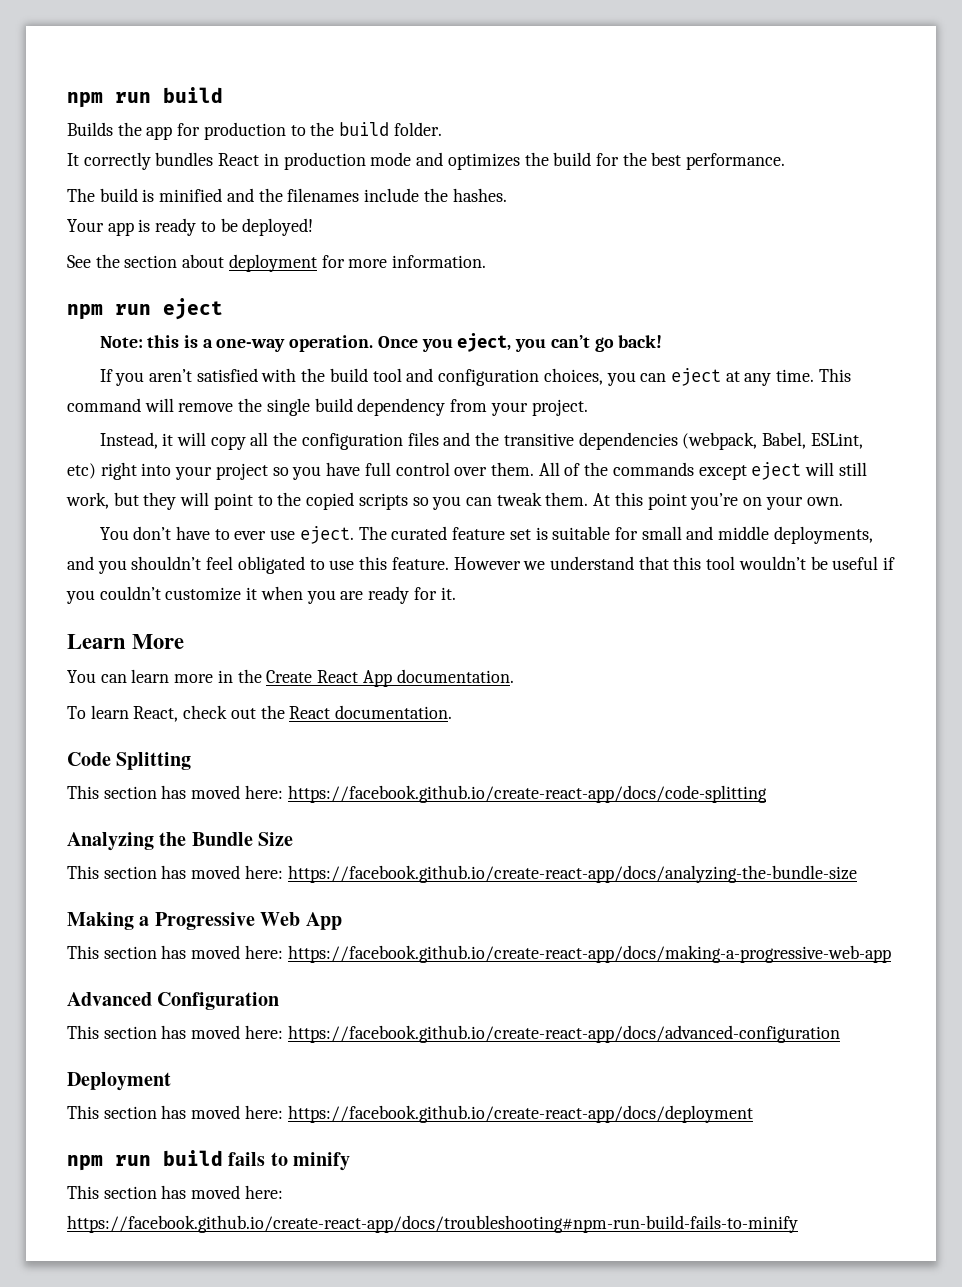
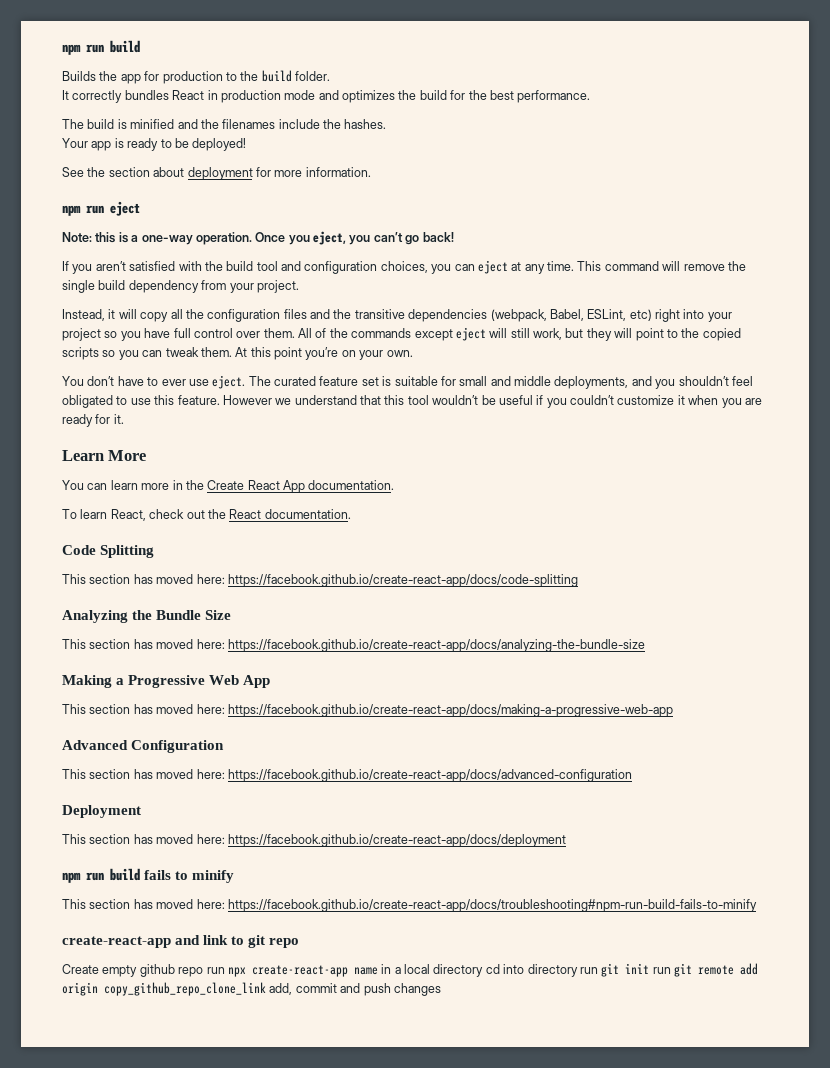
(798, 1224) none -> [62,935,300,948] [62,963,758,977] [62,982,441,996] // create-react-app and link to git repo // Create empty github repo run npx create-react-app name in a local directory cd into directory run git init run git remote add origin copy_github_repo_clone_link add, commit and push changes

